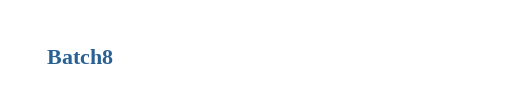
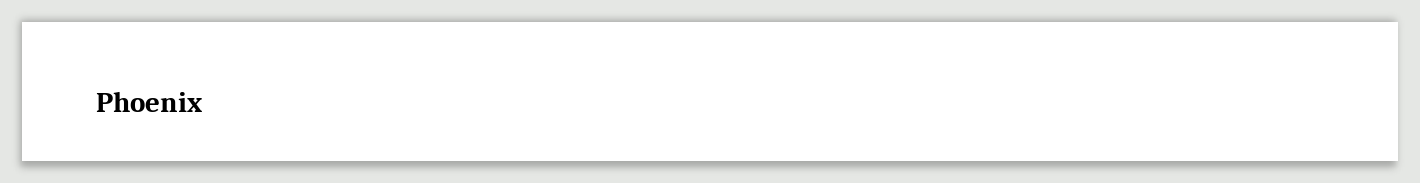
[47,49,113,64] Batch8 -> [96,91,202,112] Phoenix

